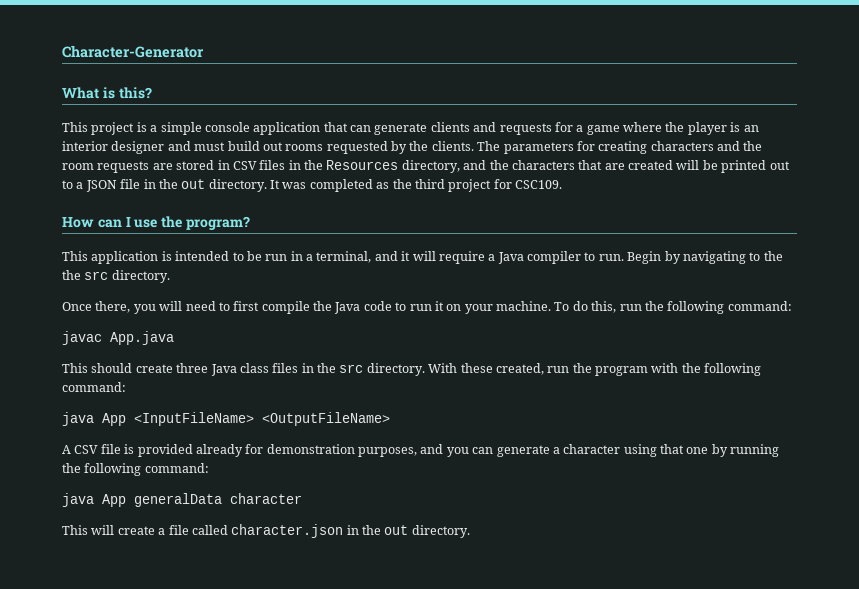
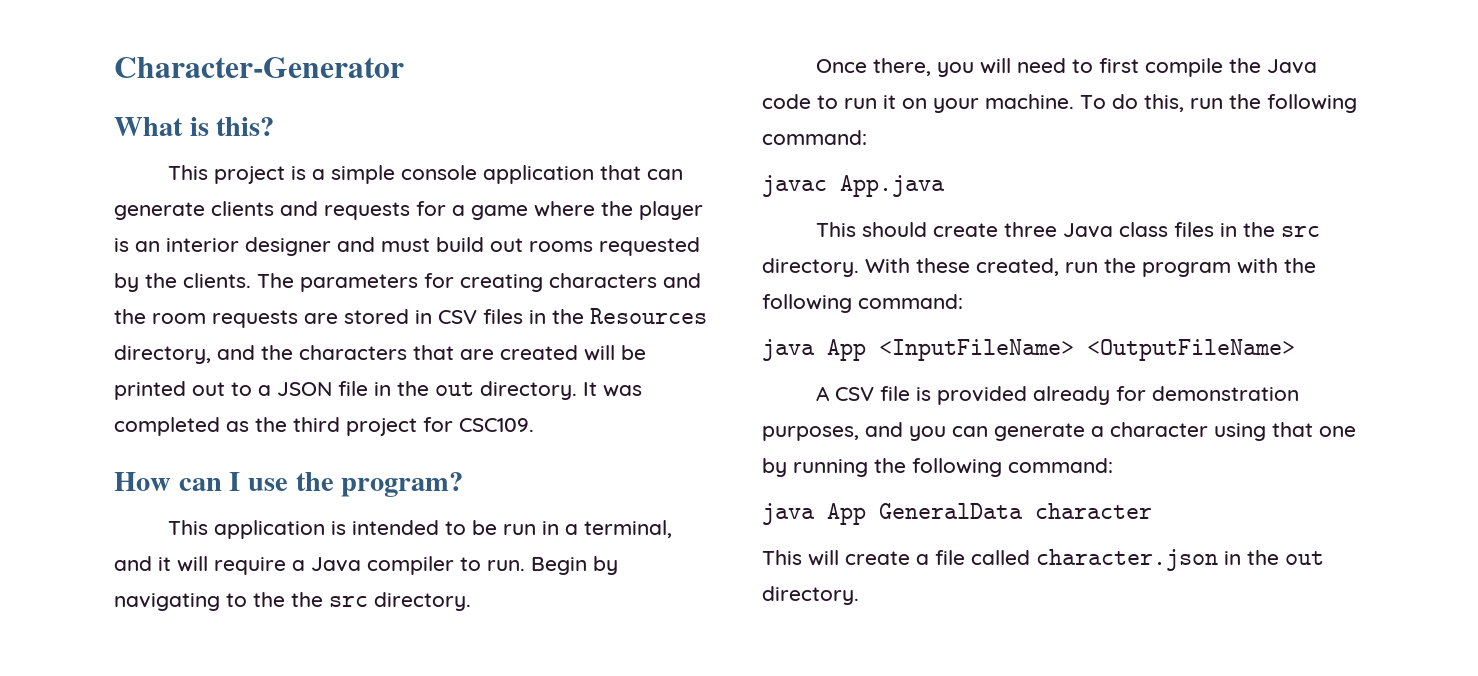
[134,493,222,507] generalData -> [879,503,1023,519] GeneralData

